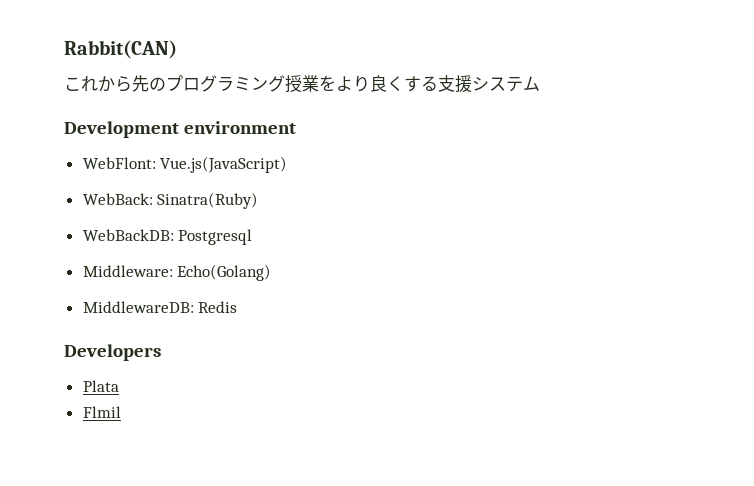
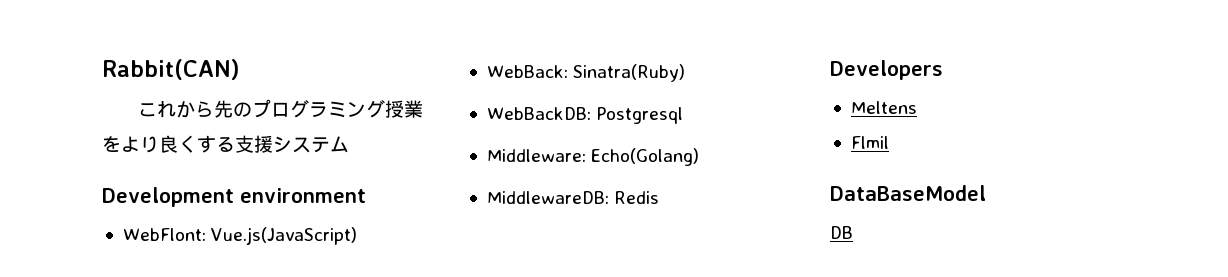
[82,380,119,392] Plata -> [850,101,917,114] Meltens
(121, 412) none -> [830,185,986,201] [830,226,853,239] // DataBaseModel // DB

